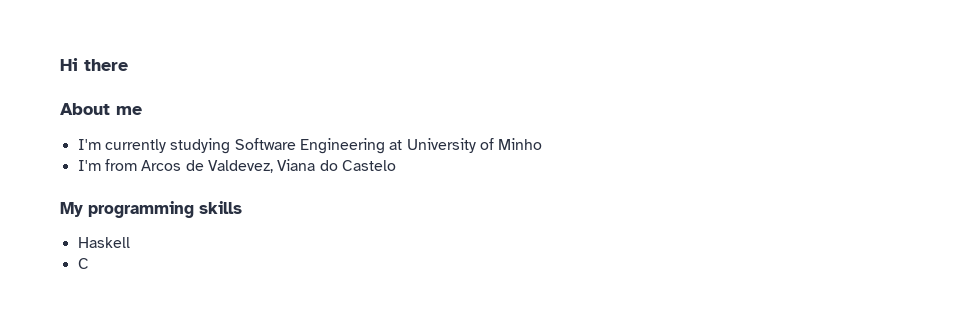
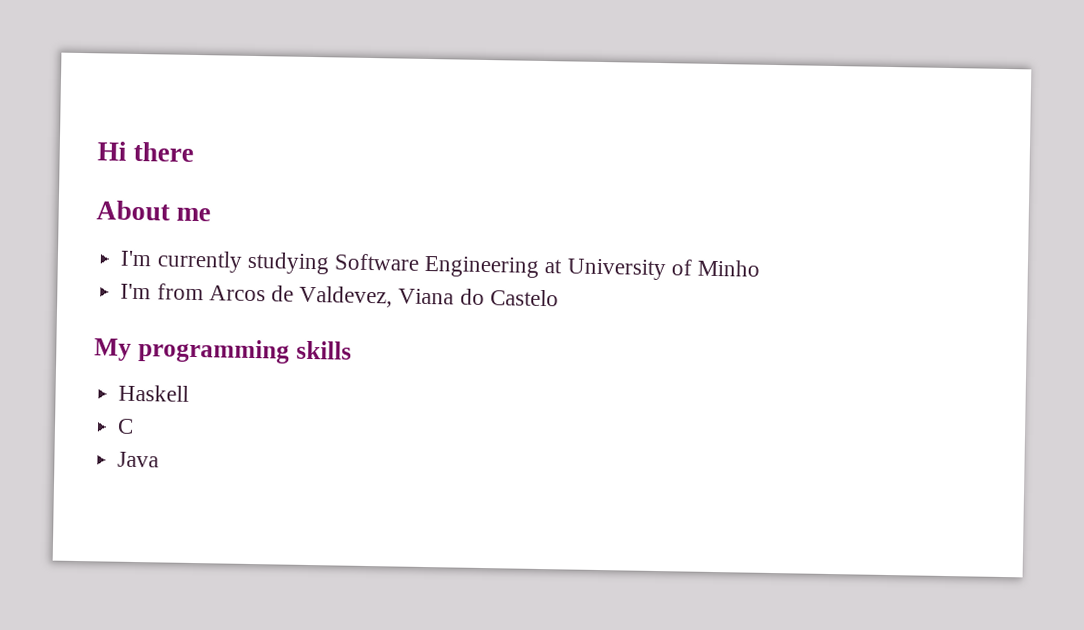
(89, 263) none -> [117,451,160,468] // Java

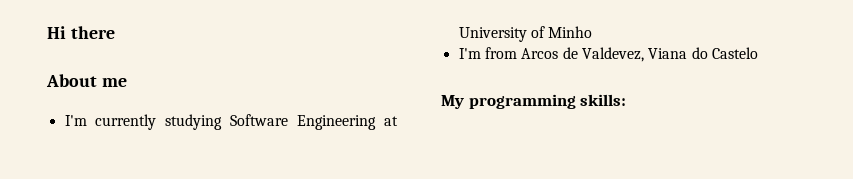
[295,340,352,360] [118,384,190,402] [117,418,135,434] [117,451,160,468] skills // Haskell // C // Java -> [580,94,627,106] skills:

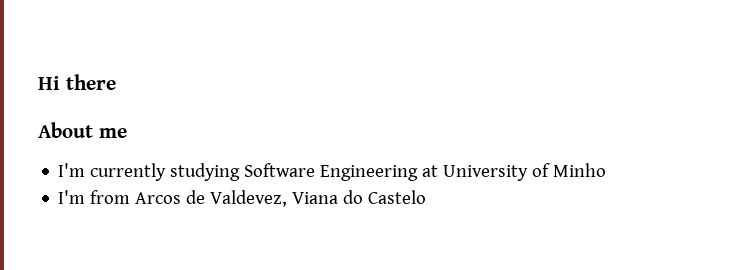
[441,94,627,109] // My programming skills: -> (427, 197) none

